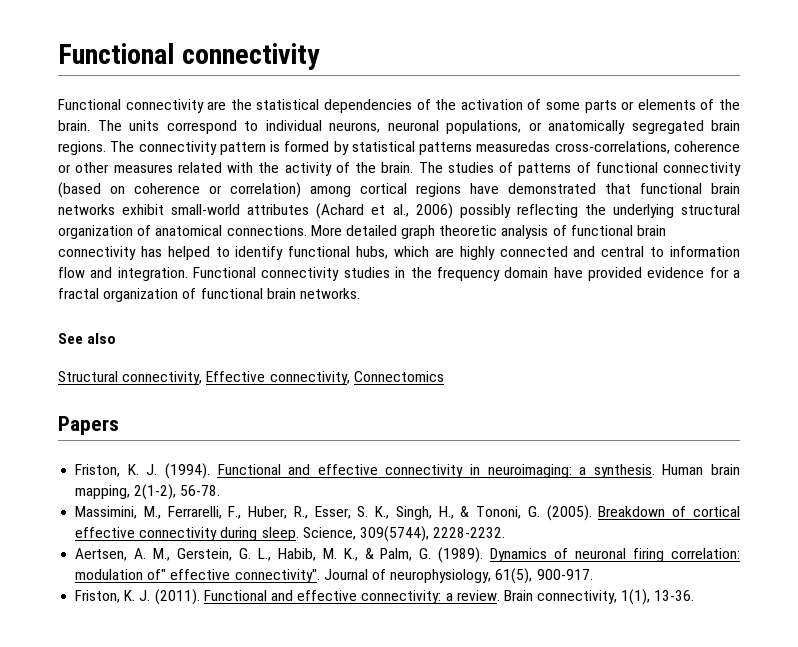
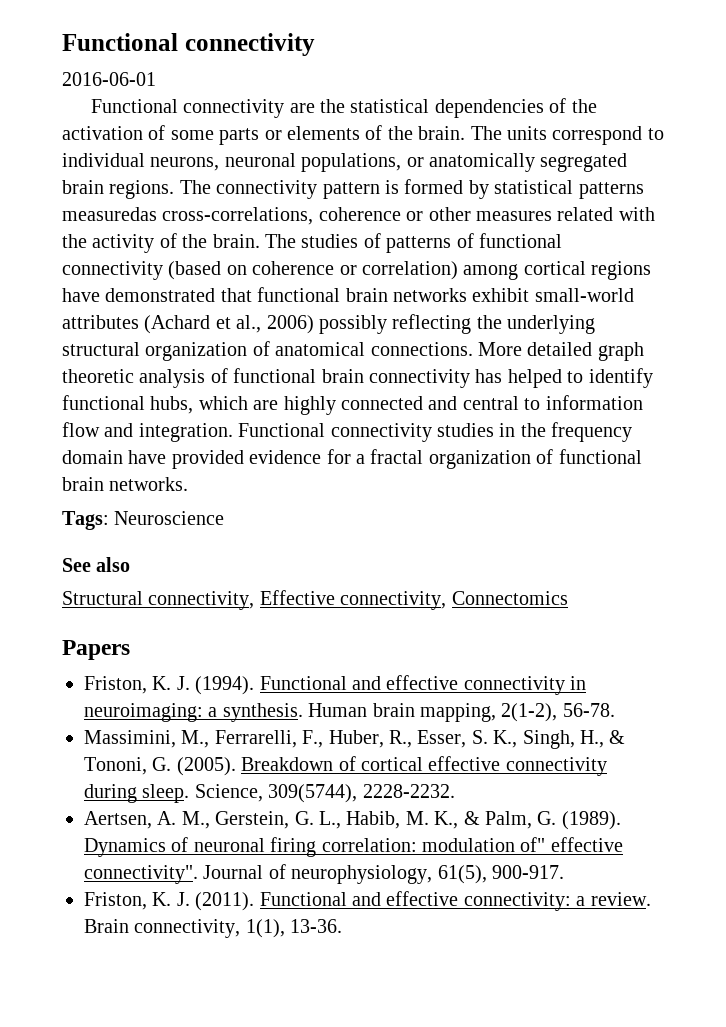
[58,43,320,70] Functional connectivity -> [62,33,315,56] [62,72,156,86] Functional connectivity // 2016-06-01
(360, 293) none -> [62,511,225,530] // Tags: Neuroscience

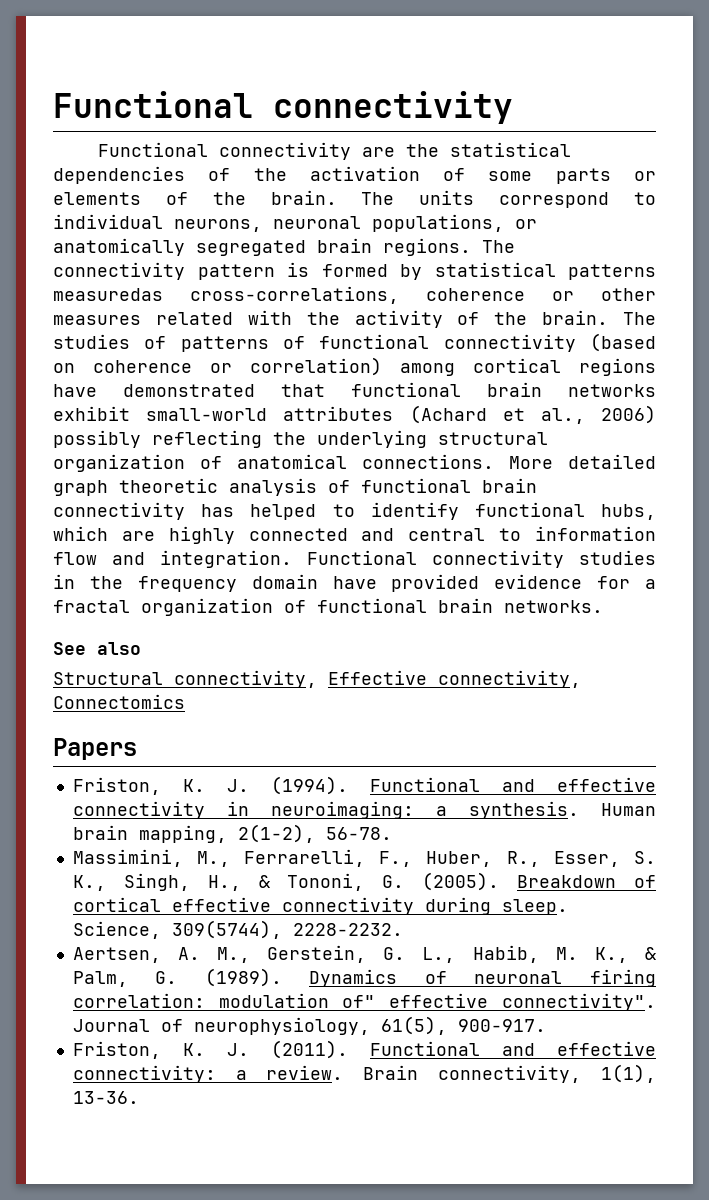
[62,33,315,56] [62,72,156,86] Functional connectivity // 2016-06-01 -> [53,91,513,124] Functional connectivity
[62,511,225,530] // Tags: Neuroscience -> (603, 606) none

